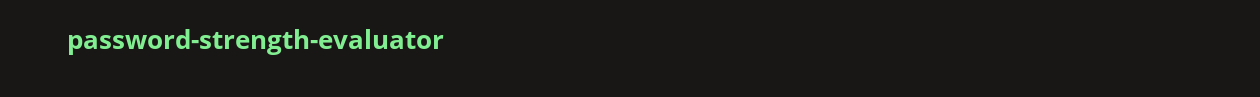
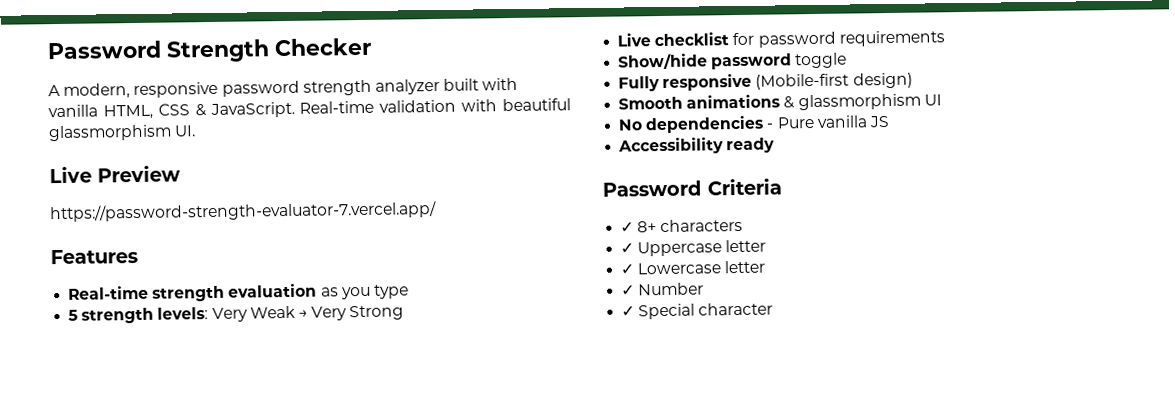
[67,29,444,55] password-strength-evaluator -> [47,37,372,63] [48,77,519,99] [48,98,571,120] [48,124,197,142] [49,165,181,184] [50,201,437,223] [50,248,138,265] [68,283,409,302] [68,305,405,324] [617,30,945,48] [618,52,848,70] [618,72,913,92] [618,93,942,111] [618,115,890,134] [618,137,776,155] [602,178,782,197] [620,218,744,233] [620,239,767,257] [620,260,766,275] [621,282,705,296] [621,302,774,320] Password Strength Checker // A modern, responsive password strength analyzer built with vanilla HTML, CSS & JavaScript. Real-time validation with beautiful glassmorphism UI. // Live Preview // https://password-strength-evaluator-7.vercel.app/ // Features // Real-time strength evaluation as you type // 5 strength levels: Very Weak → Very Strong // Live checklist for password requirements // Show/hide password toggle // Fully responsive (Mobile-first design) // Smooth animations & glassmorphism UI // No dependencies - Pure vanilla JS // Accessibility ready // Password Criteria // ✓ 8+ characters // ✓ Uppercase letter // ✓ Lowercase letter // ✓ Number // ✓ Special character

